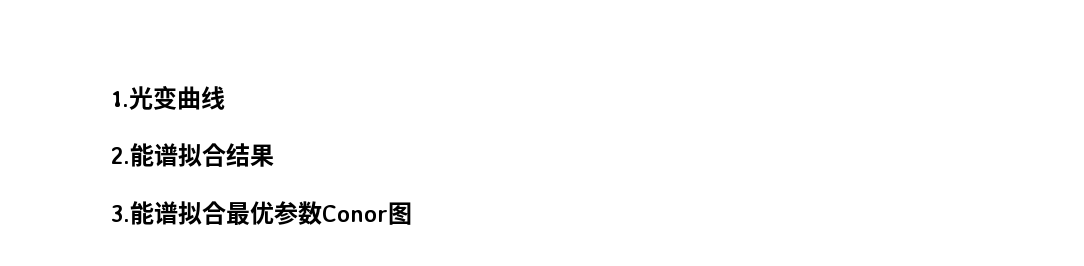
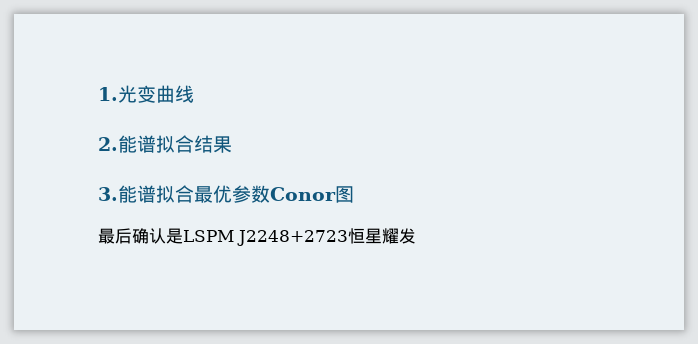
(412, 213) none -> [98,228,416,246] // 最后确认是LSPM J2248+2723恒星耀发

